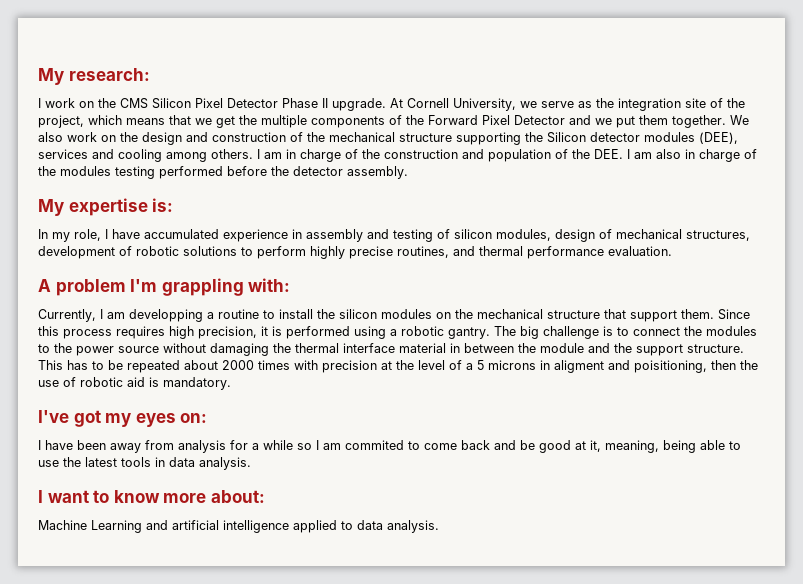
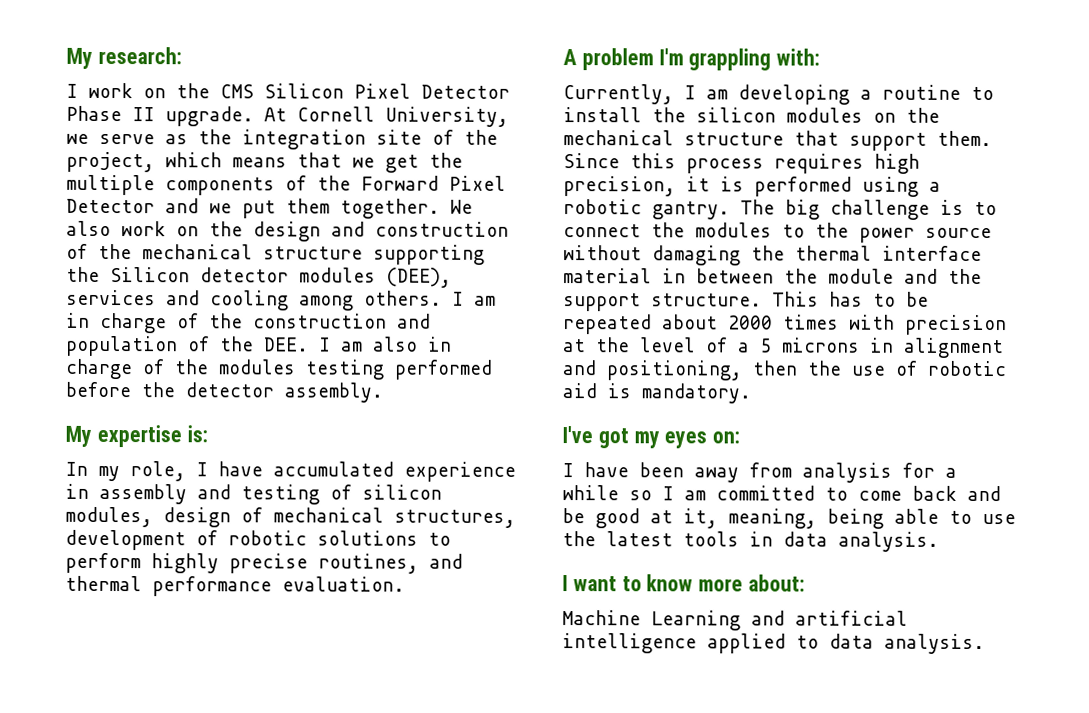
[129,309,203,322] developping -> [738,84,850,105] developing
[554,360,707,373] aligment and poisitioning, -> [903,337,1004,359] [562,360,742,381] alignment and positioning,
[345,440,404,450] commited -> [716,485,815,501] committed

